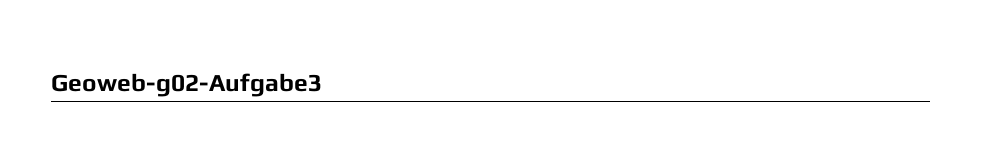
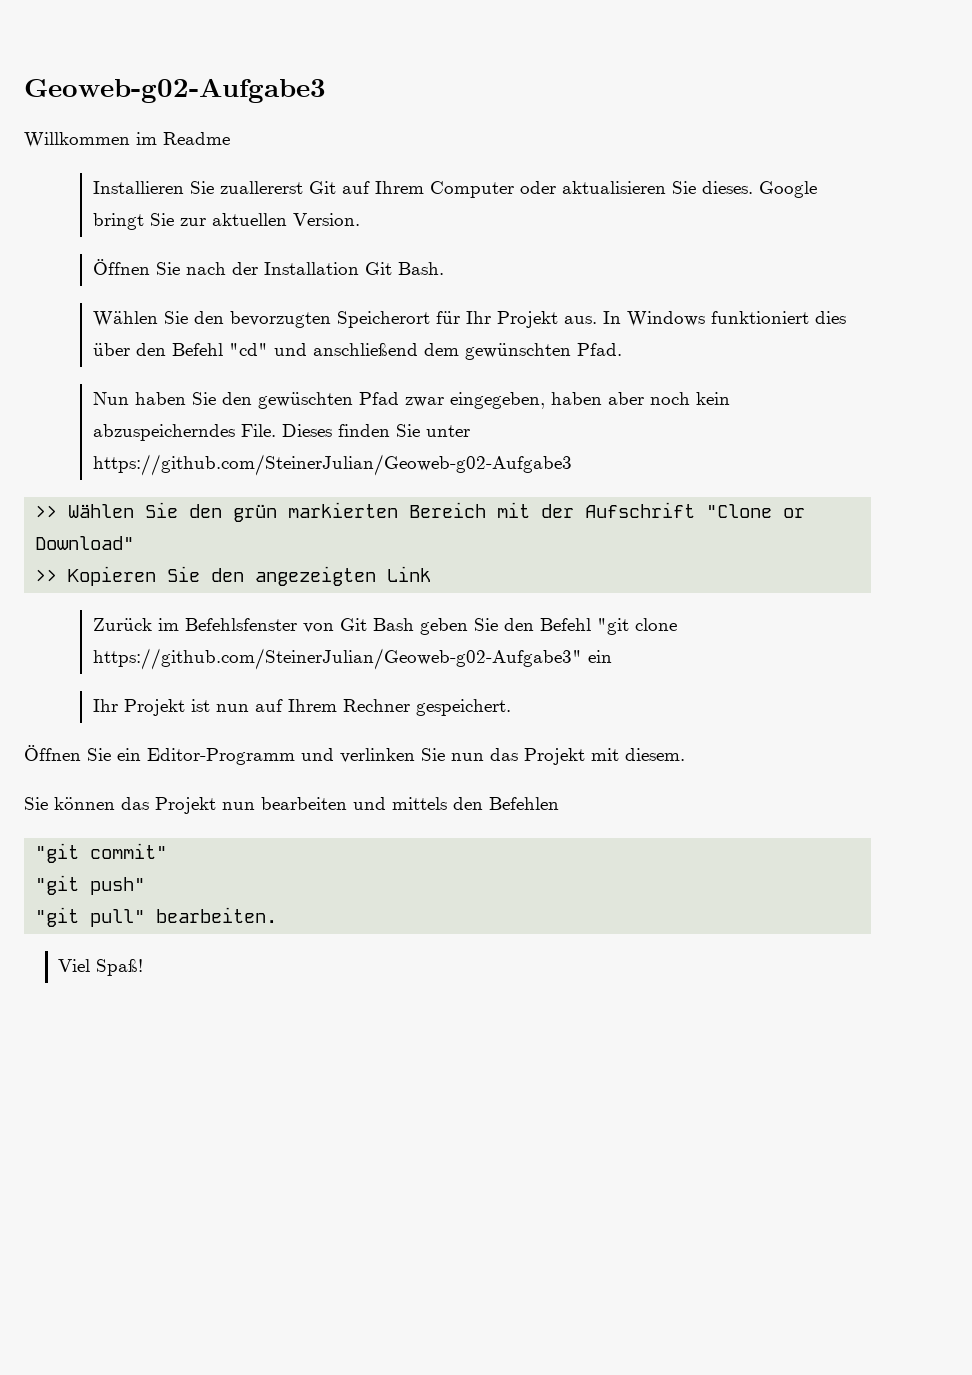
(322, 85) none -> [24,132,230,148] [92,181,817,198] [92,213,360,230] [92,259,444,275] [92,311,846,328] [92,343,622,360] [92,392,730,409] [92,424,470,441] [92,454,572,476] [35,502,806,522] [35,536,135,550] [35,566,432,586] [92,618,677,635] [92,648,612,670] [92,699,511,716] [24,745,685,765] [24,797,559,814] [35,843,168,863] [35,875,146,895] [35,907,278,927] [58,959,144,976] // Willkommen im Readme // Installieren Sie zuallererst Git auf Ihrem Computer oder aktualisieren Sie dieses. Google bringt Sie zur aktuellen Version. // Öffnen Sie nach der Installation Git Bash. // Wählen Sie den bevorzugten Speicherort für Ihr Projekt aus. In Windows funktioniert dies über den Befehl "cd" und anschließend dem gewünschten Pfad. // Nun haben Sie den gewüschten Pfad zwar eingegeben, haben aber noch kein abzuspeicherndes File. Dieses finden Sie unter https://github.com/SteinerJulian/Geoweb-g02-Aufgabe3 // >> Wählen Sie den grün markierten Bereich mit der Aufschrift "Clone or Download" // >> Kopieren Sie den angezeigten Link // Zurück im Befehlsfenster von Git Bash geben Sie den Befehl "git clone https://github.com/SteinerJulian/Geoweb-g02-Aufgabe3" ein // Ihr Projekt ist nun auf Ihrem Rechner gespeichert. // Öffnen Sie ein Editor-Programm und verlinken Sie nun das Projekt mit diesem. // Sie können das Projekt nun bearbeiten und mittels den Befehlen // "git commit" // "git push" // "git pull" bearbeiten. // Viel Spaß!

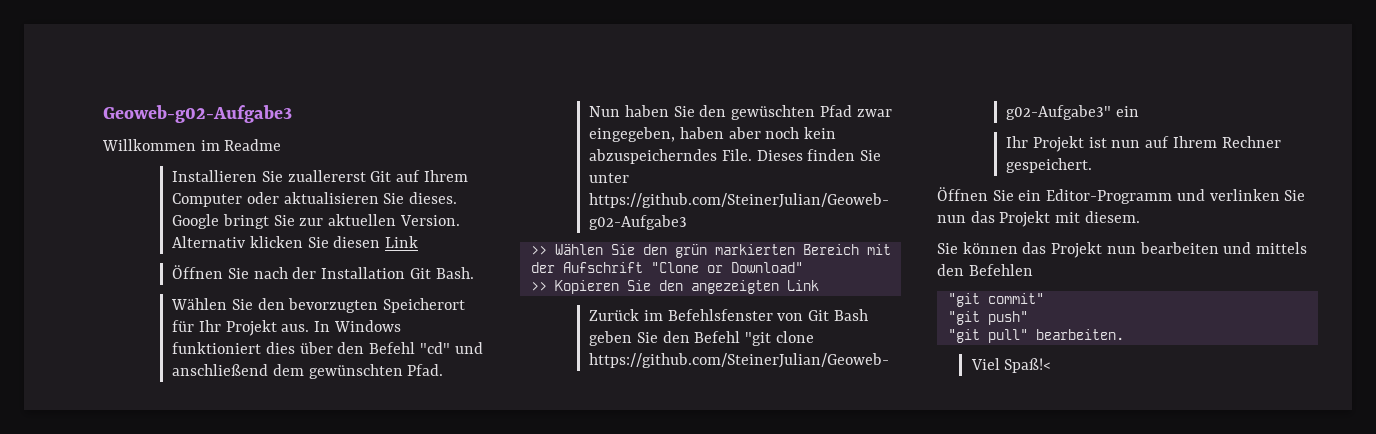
(360, 219) none -> [172,236,419,248] Alternativ klicken Sie diesen Link
[96,959,144,976] Spaß! -> [1004,358,1052,373] Spaß!<

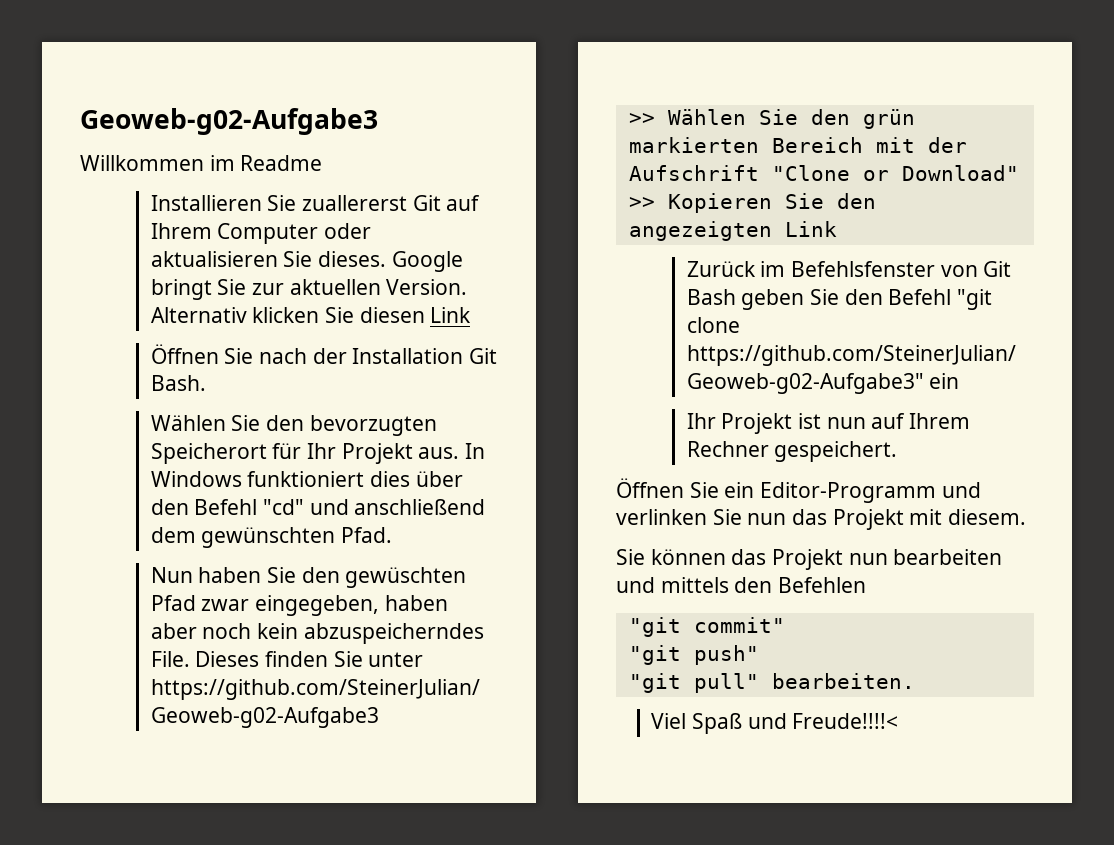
[1004,358,1052,373] Spaß!< -> [691,713,899,734] Spaß und Freude!!!!<

